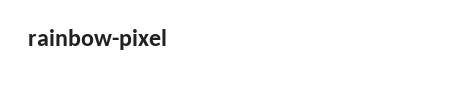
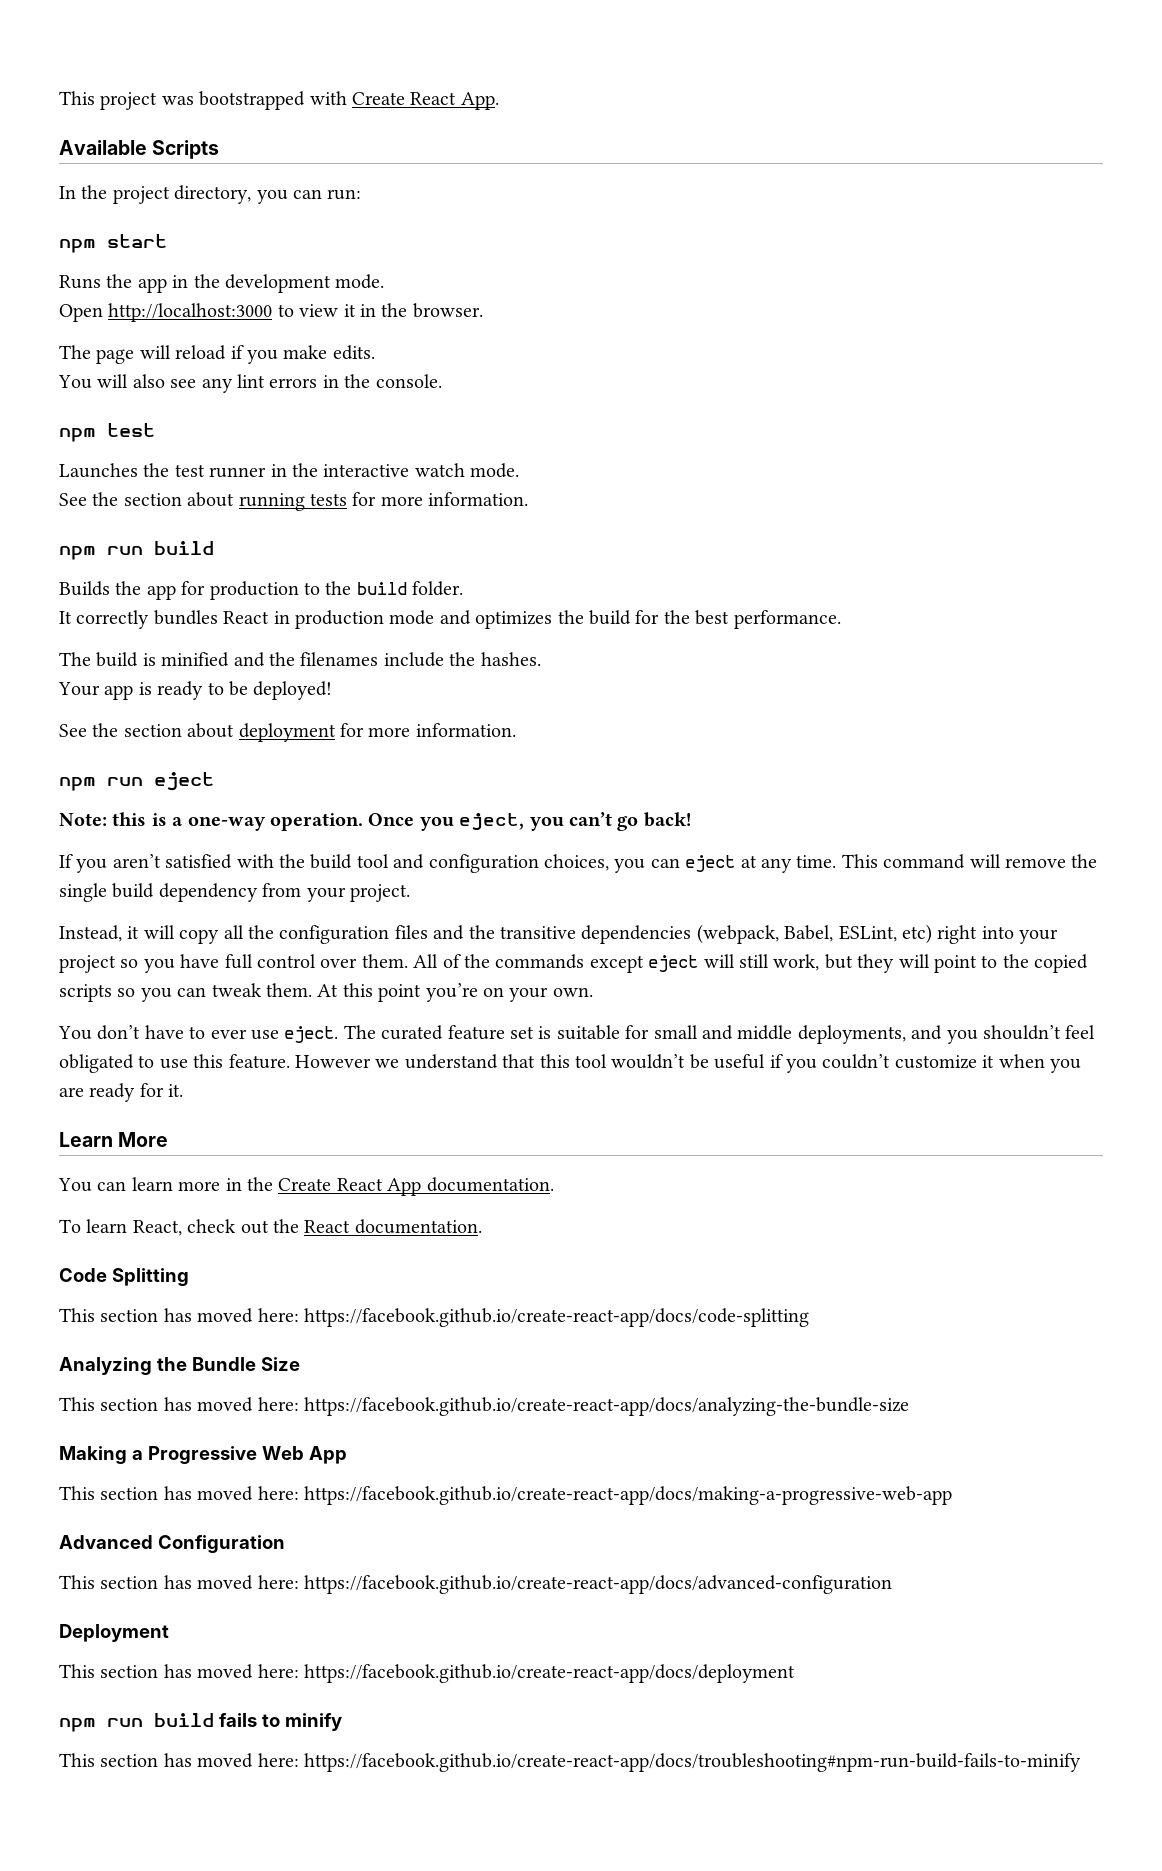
[28,29,167,50] rainbow-pixel -> [59,91,499,110] [59,140,220,159] [59,185,362,204] [59,234,167,253] [59,274,385,293] [59,303,483,322] [59,345,375,364] [58,374,442,393] [59,423,155,442] [59,463,520,478] [59,492,529,511] [59,541,214,560] [59,581,464,600] [59,610,841,629] [59,652,541,667] [58,681,333,700] [59,723,516,742] [59,772,214,791] [59,812,691,831] [59,854,1098,873] [59,883,410,902] [59,924,1059,944] [59,954,1089,973] [59,983,593,1002] [58,1025,1096,1044] [59,1054,1081,1073] [59,1083,184,1102] [59,1132,169,1147] [58,1177,554,1196] [59,1219,482,1236] [59,1268,189,1286] [59,1308,809,1327] [59,1357,300,1375] [59,1397,909,1416] [59,1446,347,1464] [59,1486,952,1505] [59,1535,285,1553] [59,1575,892,1594] [59,1624,169,1642] [59,1664,795,1683] [59,1713,342,1732] [59,1753,1081,1772] This project was bootstrapped with Create React App. // Available Scripts // In the project directory, you can run: // npm start // Runs the app in the development mode. // Open http://localhost:3000 to view it in the browser. // The page will reload if you make edits. // You will also see any lint errors in the console. // npm test // Launches the test runner in the interactive watch mode. // See the section about running tests for more information. // npm run build // Builds the app for production to the build folder. // It correctly bundles React in production mode and optimizes the build for the best performance. // The build is minified and the filenames include the hashes. // Your app is ready to be deployed! // See the section about deployment for more information. // npm run eject // Note: this is a one-way operation. Once you eject, you can’t go back! // If you aren’t satisfied with the build tool and configuration choices, you can eject at any time. This command will remove the single build dependency from your project. // Instead, it will copy all the configuration files and the transitive dependencies (webpack, Babel, ESLint, etc) right into your project so you have full control over them. All of the commands except eject will still work, but they will point to the copied scripts so you can tweak them. At this point you’re on your own. // You don’t have to ever use eject. The curated feature set is suitable for small and middle deployments, and you shouldn’t feel obligated to use this feature. However we understand that this tool wouldn’t be useful if you couldn’t customize it when you are ready for it. // Learn More // You can learn more in the Create React App documentation. // To learn React, check out the React documentation. // Code Splitting // This section has moved here: https://facebook.github.io/create-react-app/docs/code-splitting // Analyzing the Bundle Size // This section has moved here: https://facebook.github.io/create-react-app/docs/analyzing-the-bundle-size // Making a Progressive Web App // This section has moved here: https://facebook.github.io/create-react-app/docs/making-a-progressive-web-app // Advanced Configuration // This section has moved here: https://facebook.github.io/create-react-app/docs/advanced-configuration // Deployment // This section has moved here: https://facebook.github.io/create-react-app/docs/deployment // npm run build fails to minify // This section has moved here: https://facebook.github.io/create-react-app/docs/troubleshooting#npm-run-build-fails-to-minify

